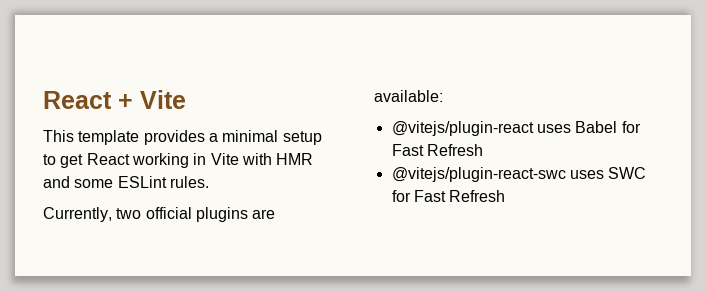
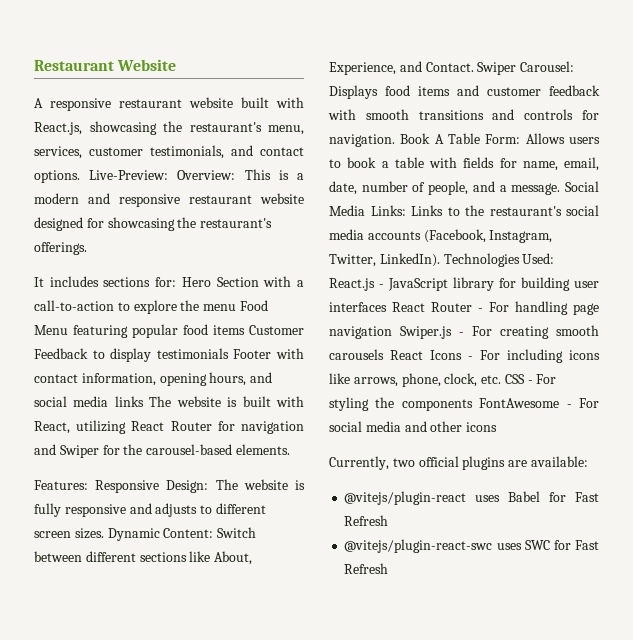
[43,90,186,109] [43,130,322,145] [43,153,314,168] [43,176,209,188] React + Vite // This template provides a minimal setup to get React working in Vite with HMR and some ESLint rules. -> [34,59,177,71] [34,97,304,111] [34,121,304,135] [34,145,304,159] [34,169,304,183] [34,193,304,207] [34,217,273,231] [34,242,87,255] [34,276,304,287] [34,300,268,314] [34,324,304,338] [34,348,304,362] [34,372,273,386] [34,396,304,407] [34,420,305,434] [34,444,290,458] [34,479,305,493] [34,503,266,517] [34,527,257,541] [34,551,253,565] [329,61,575,75] [329,85,600,99] [328,109,599,120] [329,133,600,147] [329,157,599,171] [329,181,599,195] [329,205,599,216] [329,229,553,243] [329,253,555,267] [329,277,599,291] [329,301,599,315] [329,325,599,339] [329,349,600,363] [329,373,557,387] [329,397,599,411] [329,421,498,432] Restaurant Website // A responsive restaurant website built with React.js, showcasing the restaurant's menu, services, customer testimonials, and contact options. Live-Preview: Overview: This is a modern and responsive restaurant website designed for showcasing the restaurant's offerings. // It includes sections for: Hero Section with a call-to-action to explore the menu Food Menu featuring popular food items Customer Feedback to display testimonials Footer with contact information, opening hours, and social media links The website is built with React, utilizing React Router for navigation and Swiper for the carousel-based elements. // Features: Responsive Design: The website is fully responsive and adjusts to different screen sizes. Dynamic Content: Switch between different sections like About, Experience, and Contact. Swiper Carousel: Displays food items and customer feedback with smooth transitions and controls for navigation. Book A Table Form: Allows users to book a table with fields for name, email, date, number of people, and a message. Social Media Links: Links to the restaurant's social media accounts (Facebook, Instagram, Twitter, LinkedIn). Technologies Used: React.js - JavaScript library for building user interfaces React Router - For handling page navigation Swiper.js - For creating smooth carousels React Icons - For including icons like arrows, phone, clock, etc. CSS - For styling the components FontAwesome - For social media and other icons

